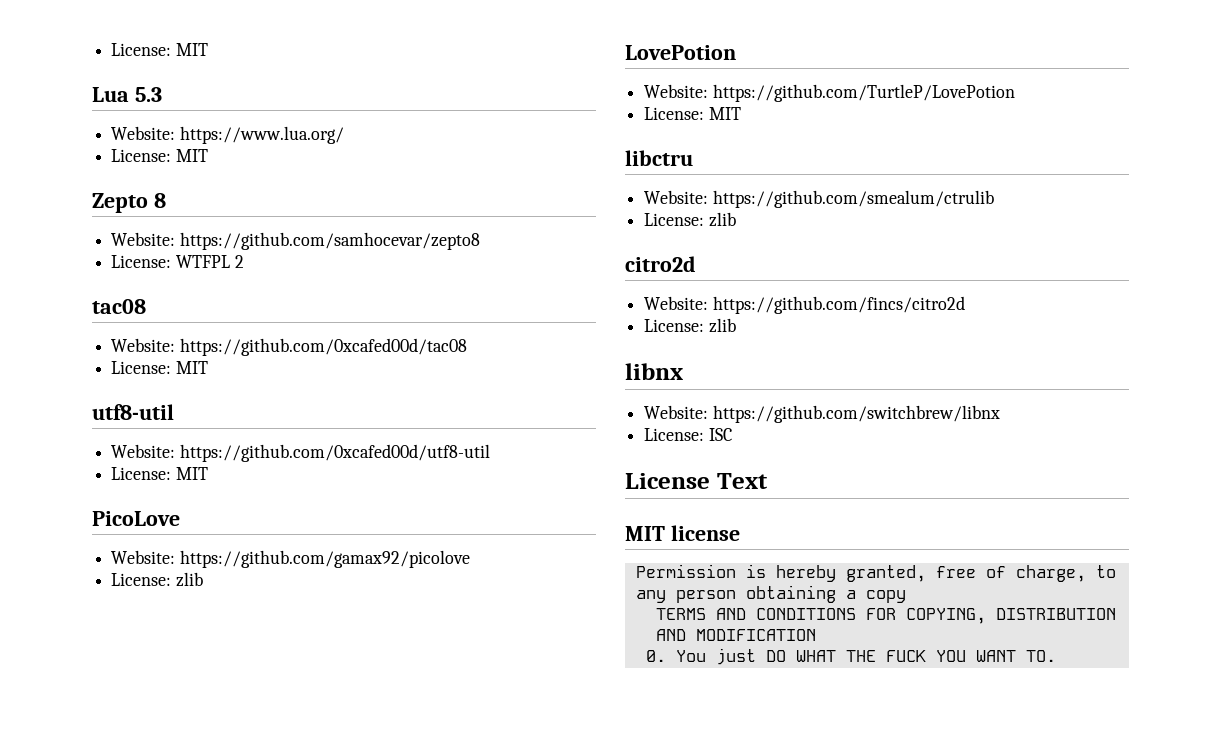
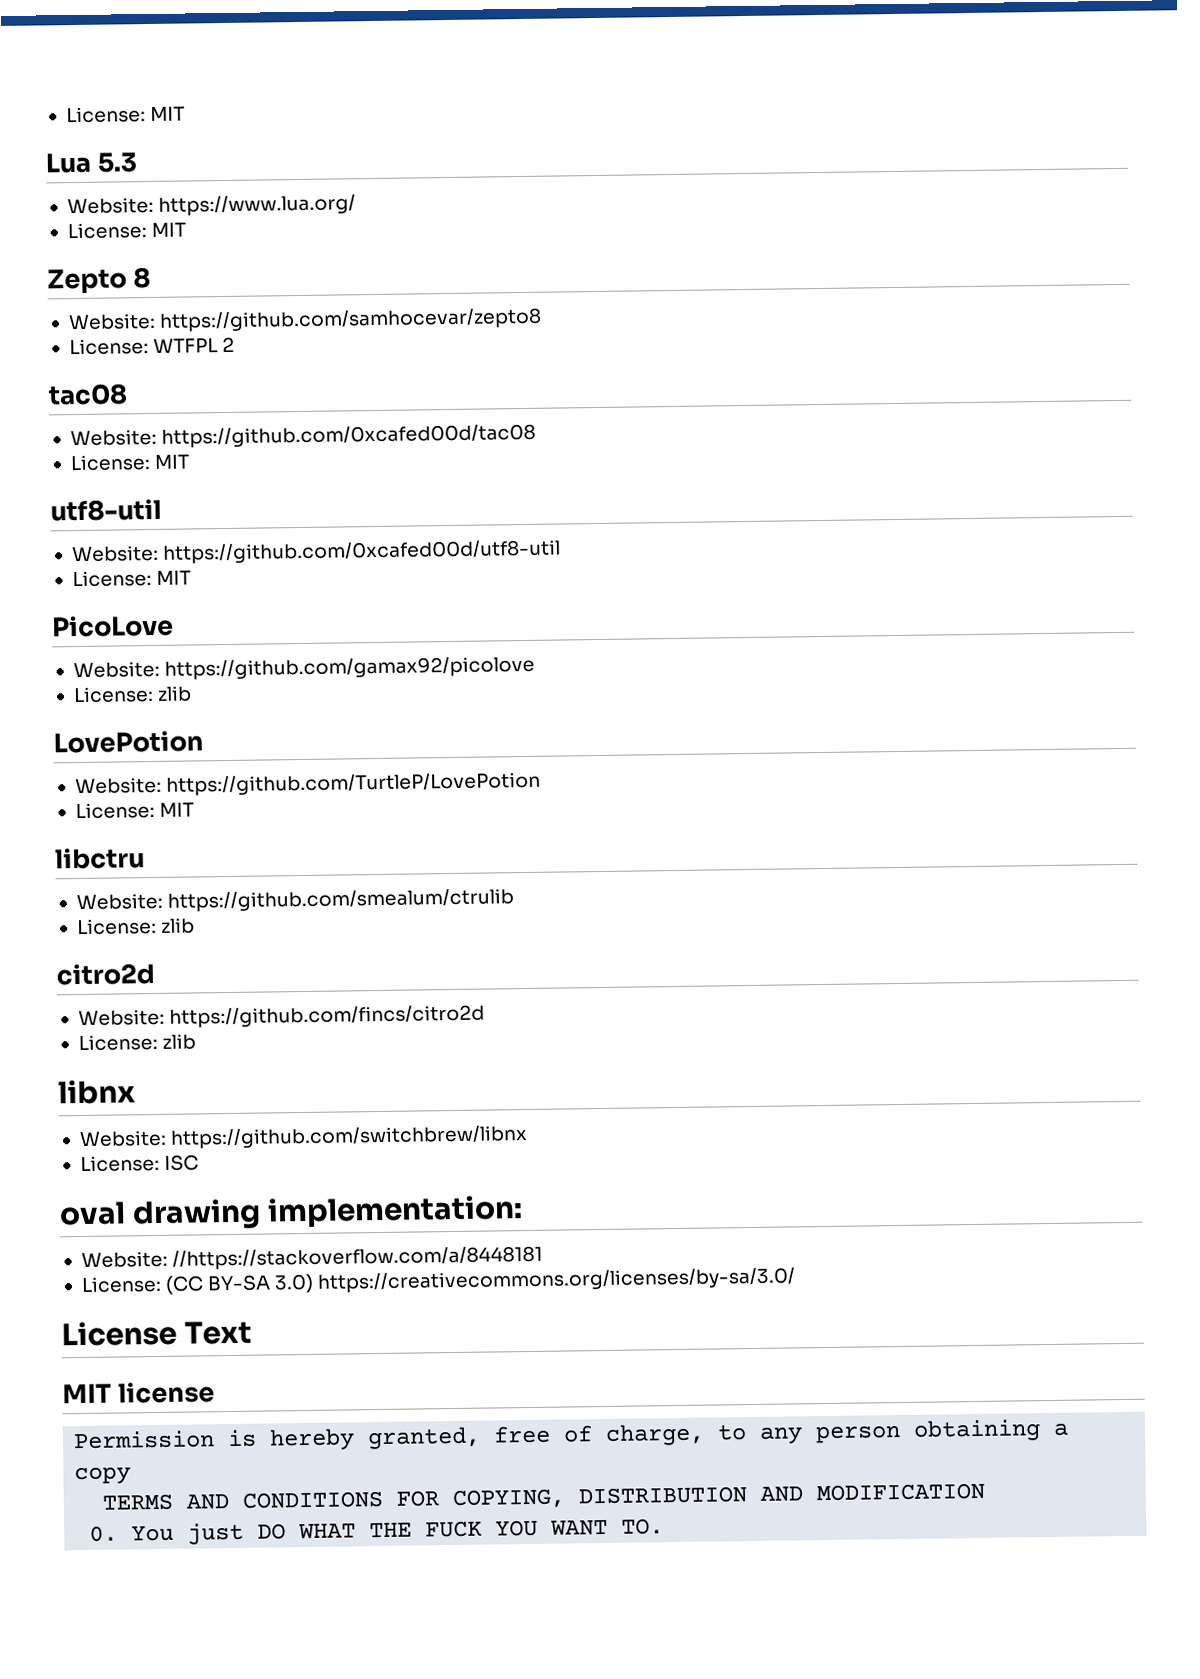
(732, 434) none -> [59,1195,523,1231] [80,1245,544,1270] [80,1267,797,1295] // oval drawing implementation: // Website: //https://stackoverflow.com/a/8448181 // License: (CC BY-SA 3.0) https://creativecommons.org/licenses/by-sa/3.0/

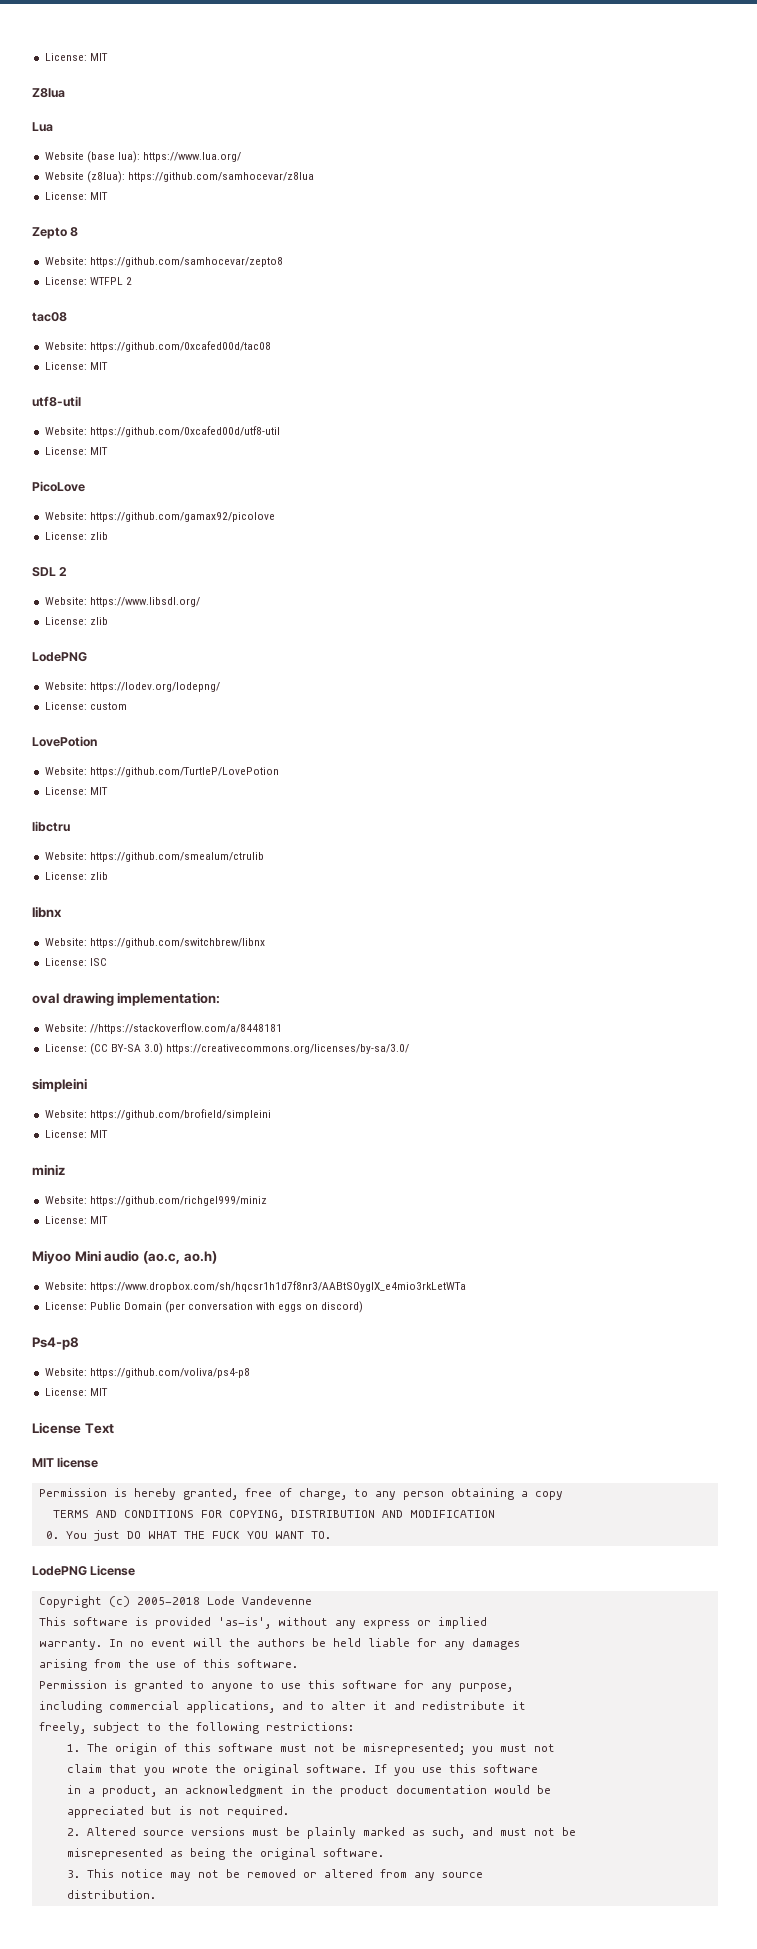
[65,106,186,124] License: MIT -> [44,53,108,61] [32,88,65,98] License: MIT // Z8lua
[96,152,137,173] [66,194,357,216] 5.3 // Website: https://www.lua.org/ -> [44,151,241,163] [44,171,314,183] // Website (base lua): https://www.lua.org/ // Website (z8lua): https://github.com/samhocevar/z8lua
(193, 693) none -> [32,567,68,577] [44,597,200,607] [44,617,108,625] [32,652,87,662] [44,682,220,692] [44,702,127,710] // SDL 2 // Website: https://www.libsdl.org/ // License: zlib // LodePNG // Website: https://lodev.org/lodepng/ // License: custom
[56,962,155,986] [77,1004,486,1028] [77,1033,197,1052] // citro2d // Website: https://github.com/fincs/citro2d // License: zlib -> (108, 876) none
(797, 1280) none -> [32,1078,87,1092] [44,1109,271,1120] [44,1130,108,1138] [32,1164,65,1175] [44,1196,267,1206] [44,1216,108,1224] [32,1250,217,1264] [44,1281,466,1292] [44,1301,364,1313] [32,1337,79,1350] [44,1368,250,1378] [44,1388,108,1396] // simpleini // Website: https://github.com/brofield/simpleini // License: MIT // miniz // Website: https://github.com/richgel999/miniz // License: MIT // Miyoo Mini audio (ao.c, ao.h) // Website: https://www.dropbox.com/sh/hqcsr1h1d7f8nr3/AABtSOygIX_e4mio3rkLetWTa // License: Public Domain (per conversation with eggs on discord) // Ps4-p8 // Website: https://github.com/voliva/ps4-p8 // License: MIT
(665, 1526) none -> [32,1565,136,1576] [38,1596,312,1608] [38,1617,487,1629] [38,1638,520,1650] [38,1659,298,1671] [38,1680,513,1692] [38,1701,526,1713] [38,1722,354,1734] [66,1743,555,1755] [66,1764,538,1776] [66,1785,551,1797] [66,1806,289,1818] [66,1827,576,1839] [66,1848,384,1860] [66,1869,483,1881] [66,1890,156,1899] // LodePNG License // Copyright (c) 2005-2018 Lode Vandevenne // This software is provided 'as-is', without any express or implied // warranty. In no event will the authors be held liable for any damages // arising from the use of this software. // Permission is granted to anyone to use this software for any purpose, // including commercial applications, and to alter it and redistribute it // freely, subject to the following restrictions: // 1. The origin of this software must not be misrepresented; you must not // claim that you wrote the original software. If you use this software // in a product, an acknowledgment in the product documentation would be // appreciated but is not required. // 2. Altered source versions must be plainly marked as such, and must not be // misrepresented as being the original software. // 3. This notice may not be removed or altered from any source // distribution.

